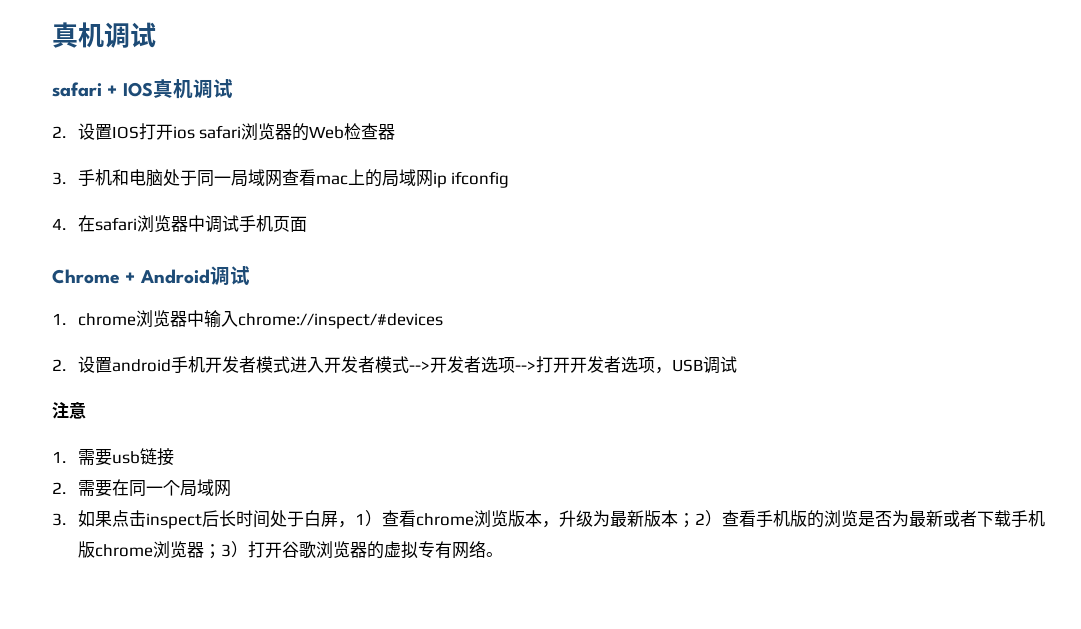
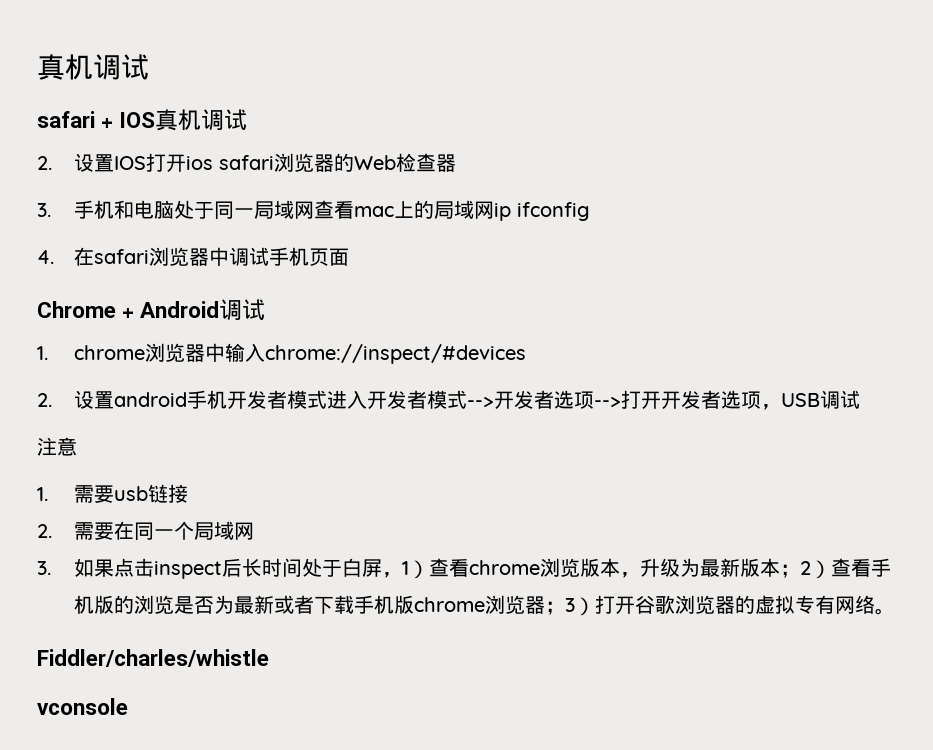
(503, 554) none -> [37,649,269,667] [37,698,128,715] // Fiddler/charles/whistle // vconsole

